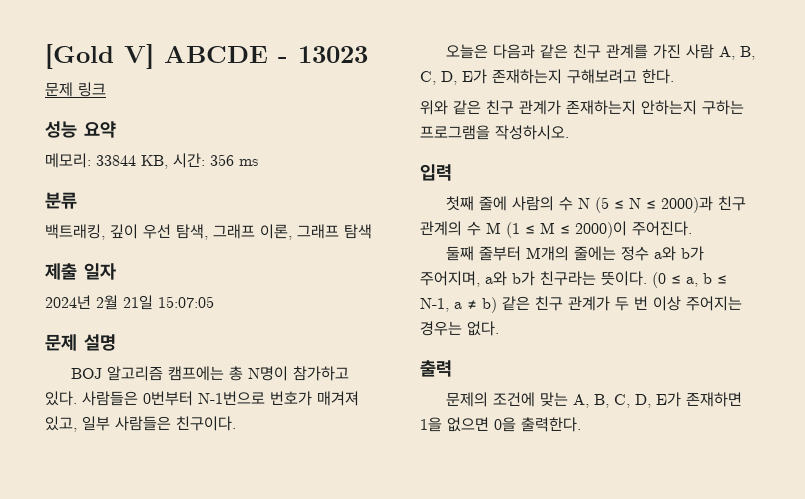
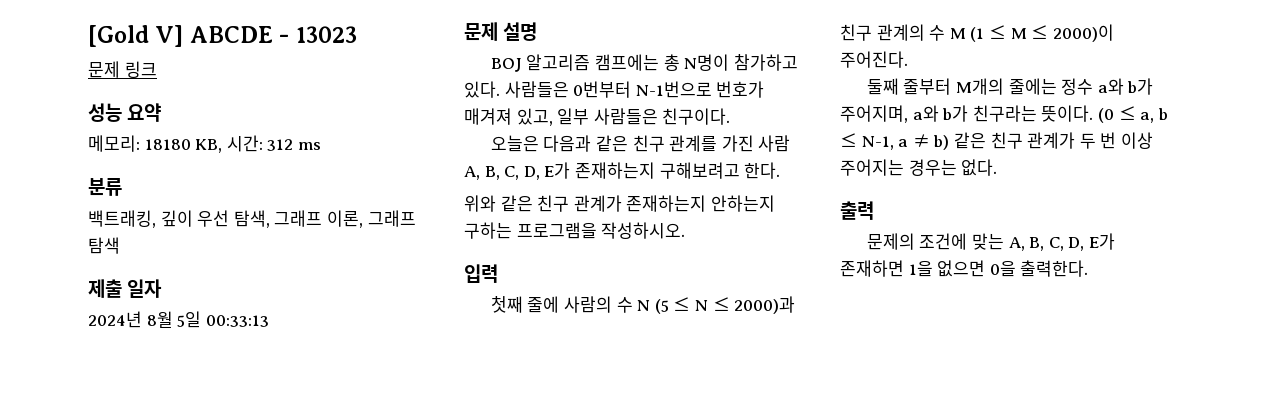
[96,155,136,166] 33844 -> [144,139,191,150] 18180
[210,154,234,166] 356 -> [267,139,294,151] 312
[96,295,214,310] 2월 21일 15:07:05 -> [146,311,269,328] 8월 5일 00:33:13

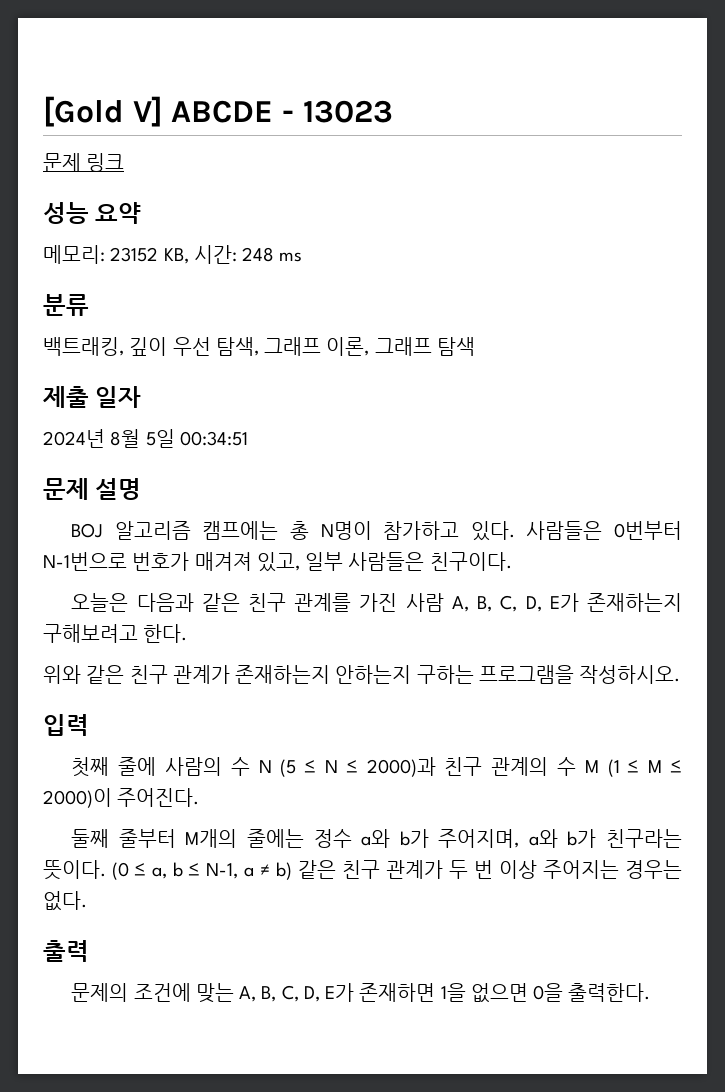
[144,139,191,150] 18180 -> [110,247,159,262] 23152
[267,139,294,151] 312 -> [242,247,275,262] 248
[205,315,269,327] 00:33:13 -> [179,431,248,446] 00:34:51

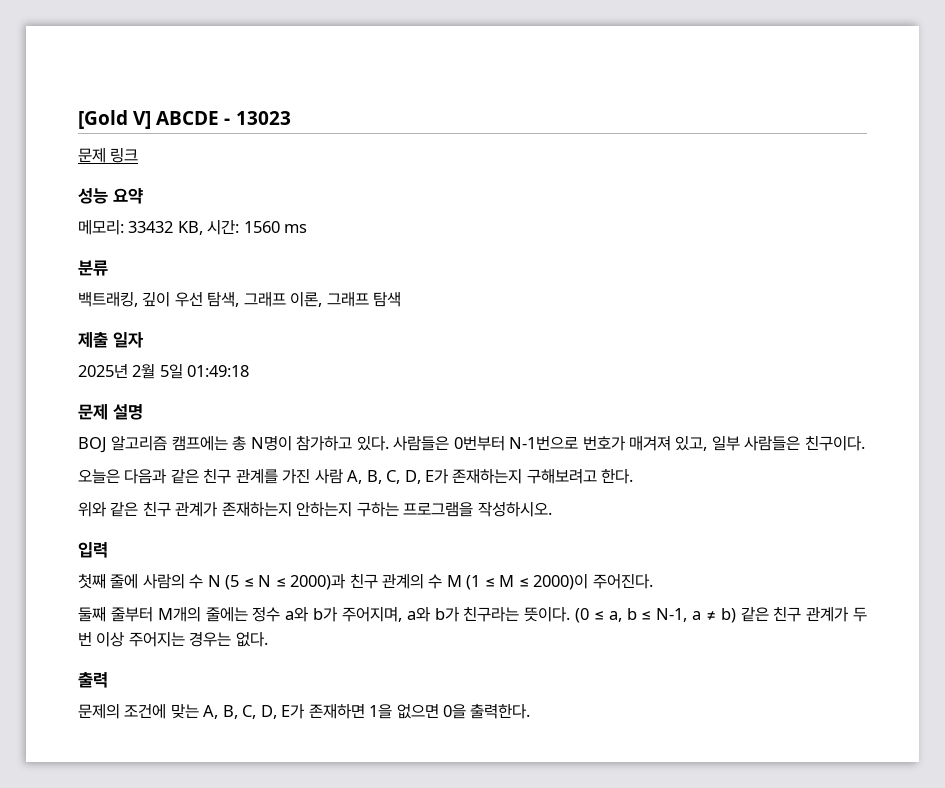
[110,247,159,262] 23152 -> [128,221,174,233] 33432
[242,247,275,262] 248 -> [243,221,280,233] 1560
[43,429,248,448] 2024년 8월 5일 00:34:51 -> [78,363,250,379] 2025년 2월 5일 01:49:18

